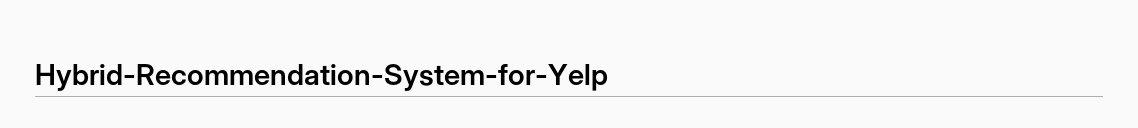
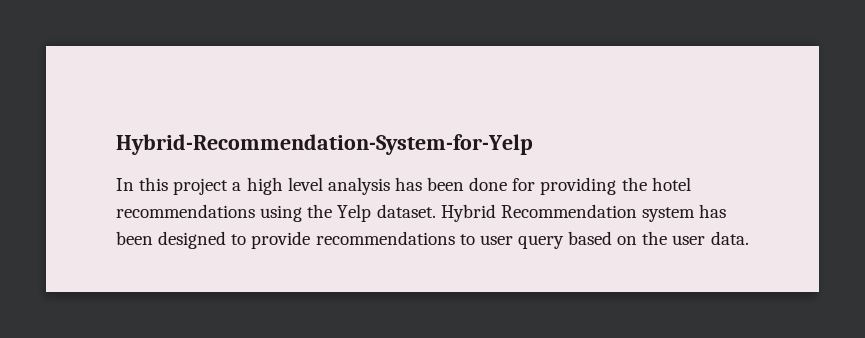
(608, 77) none -> [116,177,691,195] [116,204,727,222] [116,231,749,249] // In this project a high level analysis has been done for providing the hotel recommendations using the Yelp dataset. Hybrid Recommendation system has been designed to provide recommendations to user query based on the user data.

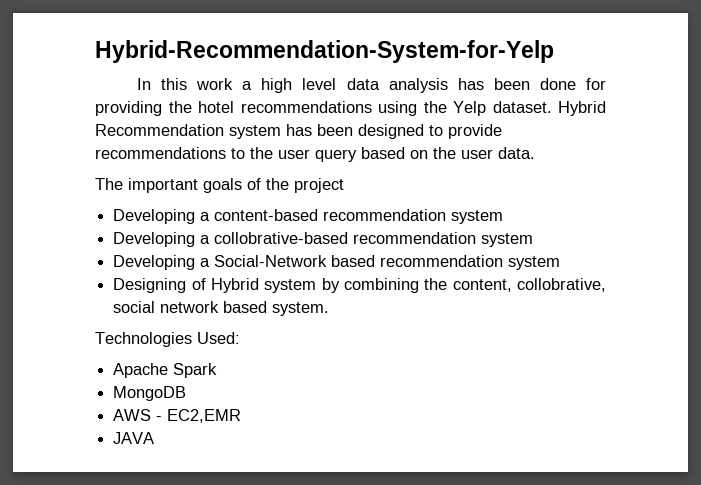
[173,178,229,195] project -> [196,78,234,90] work
(323, 184) none -> [346,78,380,90] data
(475, 239) none -> [250,147,273,159] the
(749, 238) none -> [95,178,344,193] [113,209,504,224] [113,232,534,247] [113,255,561,270] [113,278,606,293] [113,301,330,316] [95,332,240,347] [113,363,218,378] [113,386,187,401] [113,409,242,423] [113,432,155,444] // The important goals of the project // Developing a content-based recommendation system // Developing a collobrative-based recommendation system // Developing a Social-Network based recommendation system // Designing of Hybrid system by combining the content, collobrative, social network based system. // Technologies Used: // Apache Spark // MongoDB // AWS - EC2,EMR // JAVA

